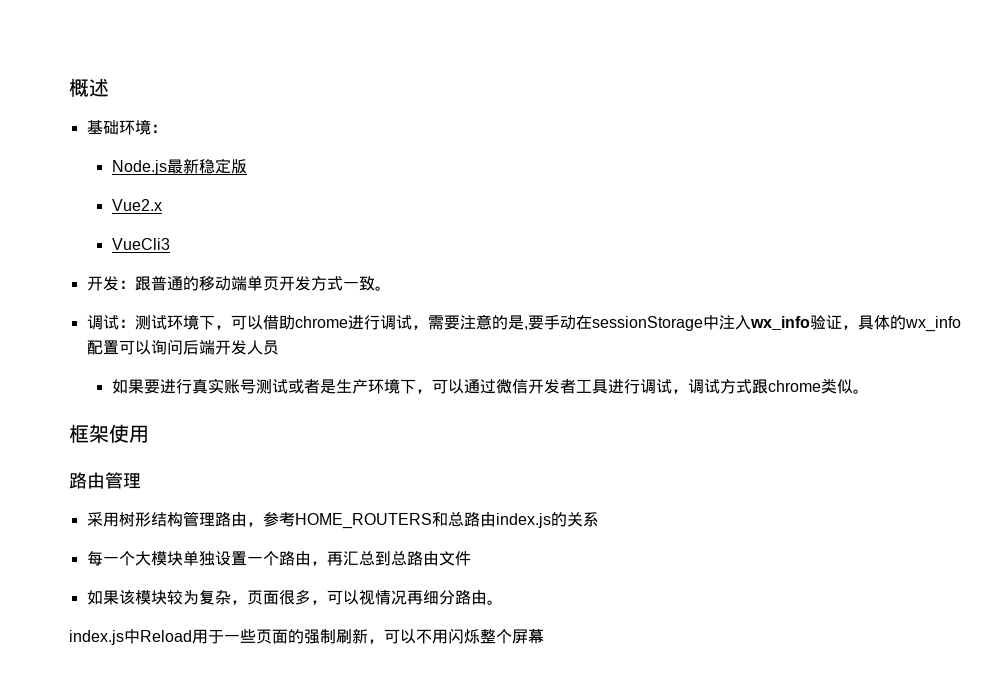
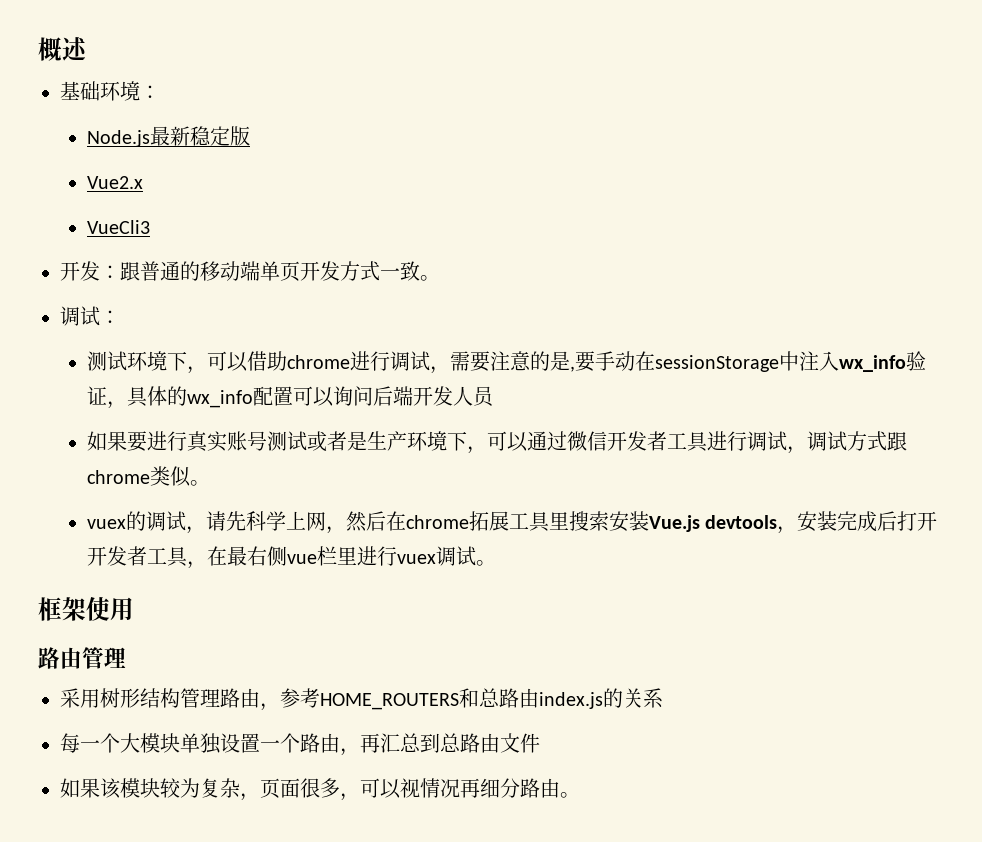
(135, 323) none -> (120, 317) //
(869, 391) none -> [86,511,938,534] [86,546,496,569] // vuex的调试，请先科学上网，然后在chrome拓展工具里搜索安装Vue.js devtools，安装完成后打开开发者工具，在最右侧vue栏里进行vuex调试。
[69,628,544,645] // index.js中Reload用于一些页面的强制刷新，可以不用闪烁整个屏幕 -> (580, 795) none

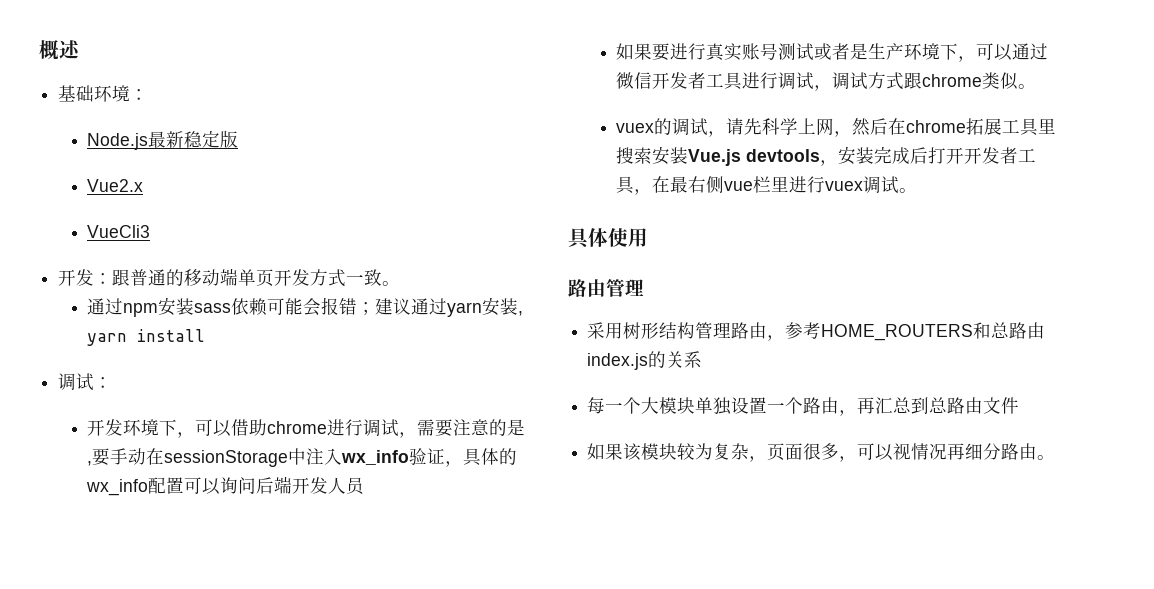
(440, 278) none -> [87,297,524,317] [87,329,206,346] // 通过npm安装sass依赖可能会报错；建议通过yarn安装, yarn install
[86,351,127,371] 测试 -> [87,419,124,436] 开发
[38,597,86,621] 框架 -> [568,228,608,249] 具体

